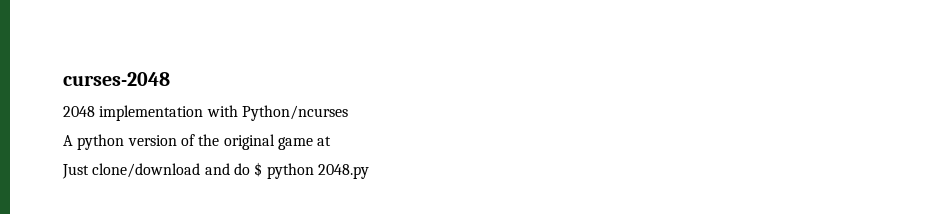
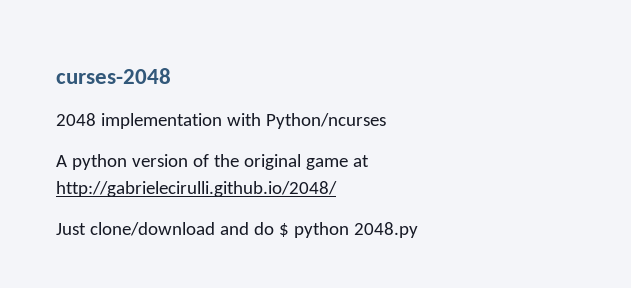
(332, 141) none -> [56,181,337,197] http://gabrielecirulli.github.io/2048/

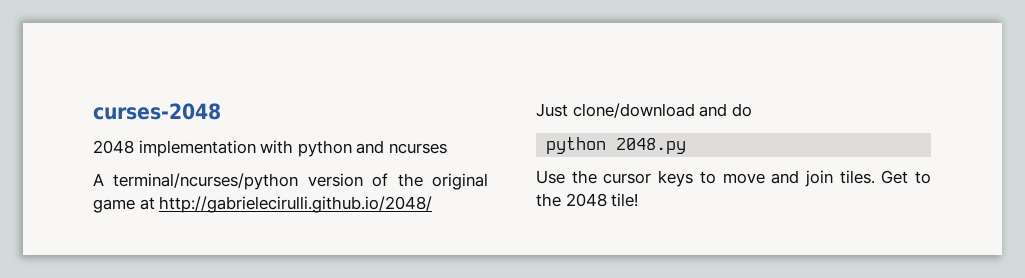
[265,113,386,129] Python/ncurses -> [297,140,447,157] python and ncurses
[71,154,127,170] python -> [113,173,299,190] terminal/ncurses/python
[278,223,289,237] $ -> (752, 110) //
(418, 230) none -> [536,170,931,187] [536,193,639,207] // Use the cursor keys to move and join tiles. Get to the 2048 tile!

